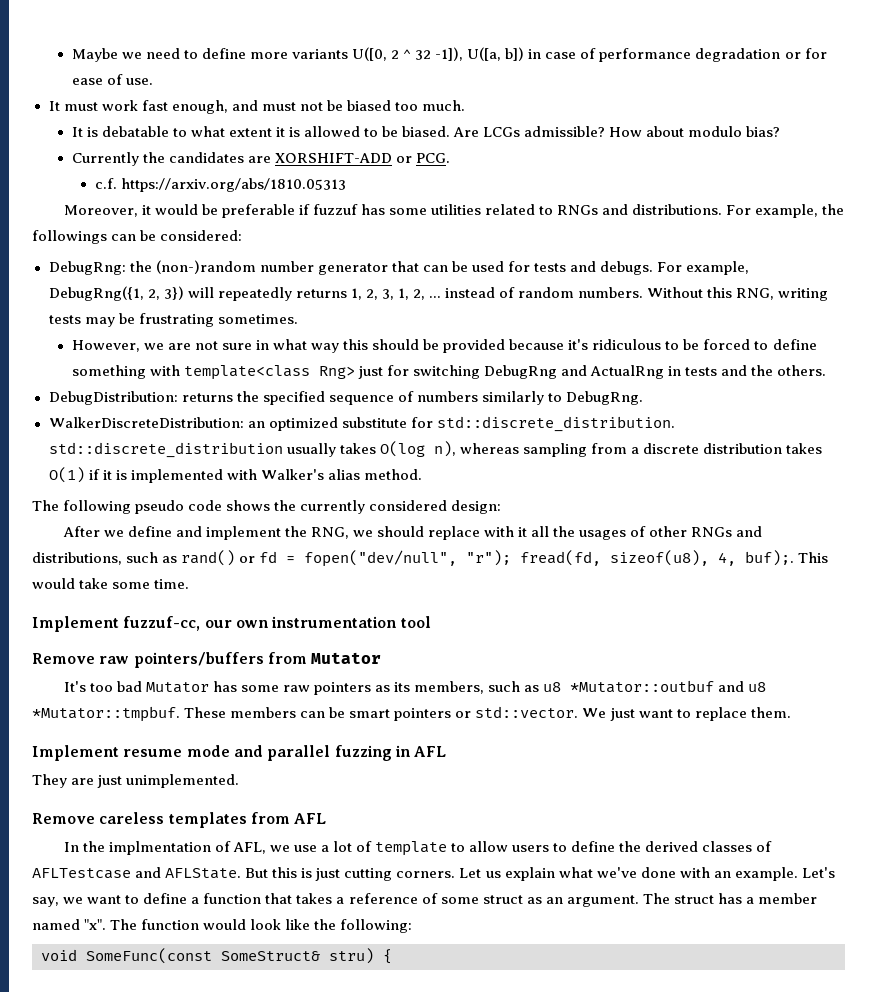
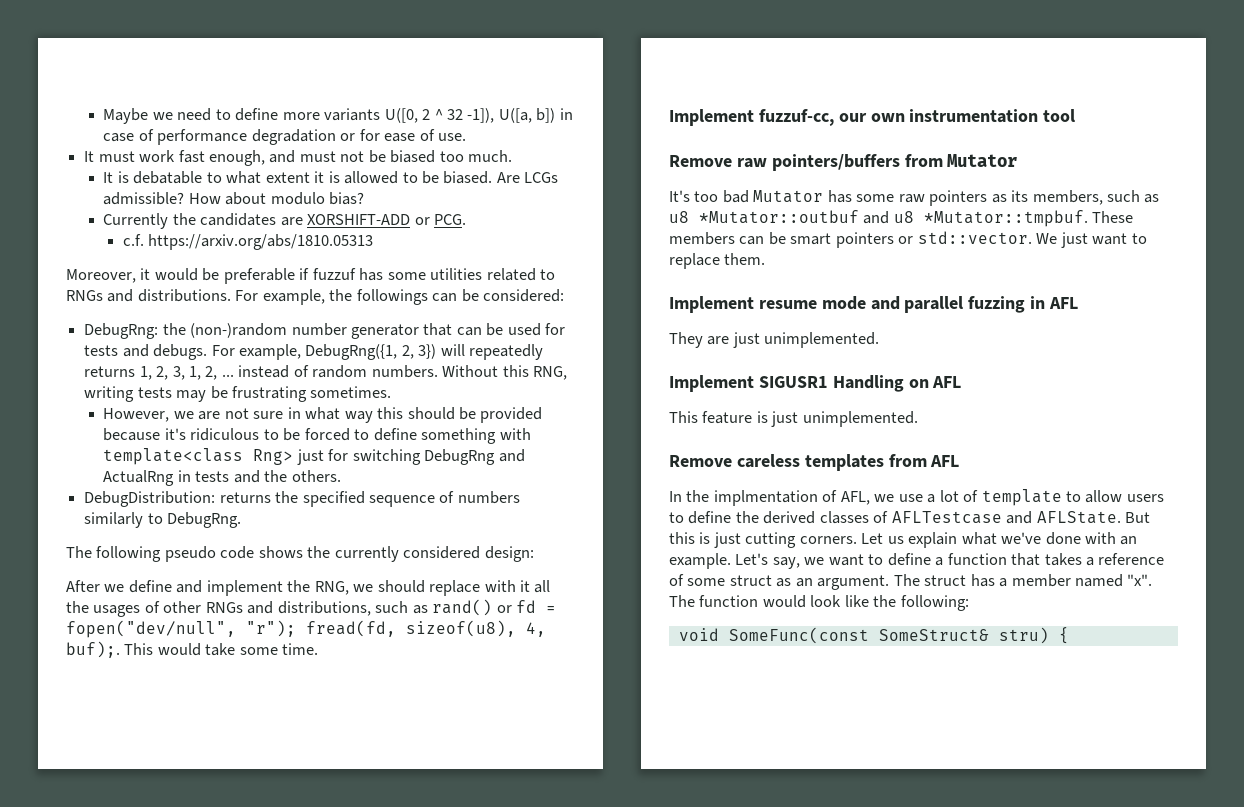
[48,416,675,432] [48,441,822,458] [48,467,422,483] // WalkerDiscreteDistribution: an optimized substitute for std::discrete_distribution. std::discrete_distribution usually takes O(log n), whereas sampling from a discrete distribution takes O(1) if it is implemented with Walker's alias method. -> (242, 520) none
(240, 781) none -> [669,375,962,392] [669,411,918,427] // Implement SIGUSR1 Handling on AFL // This feature is just unimplemented.

